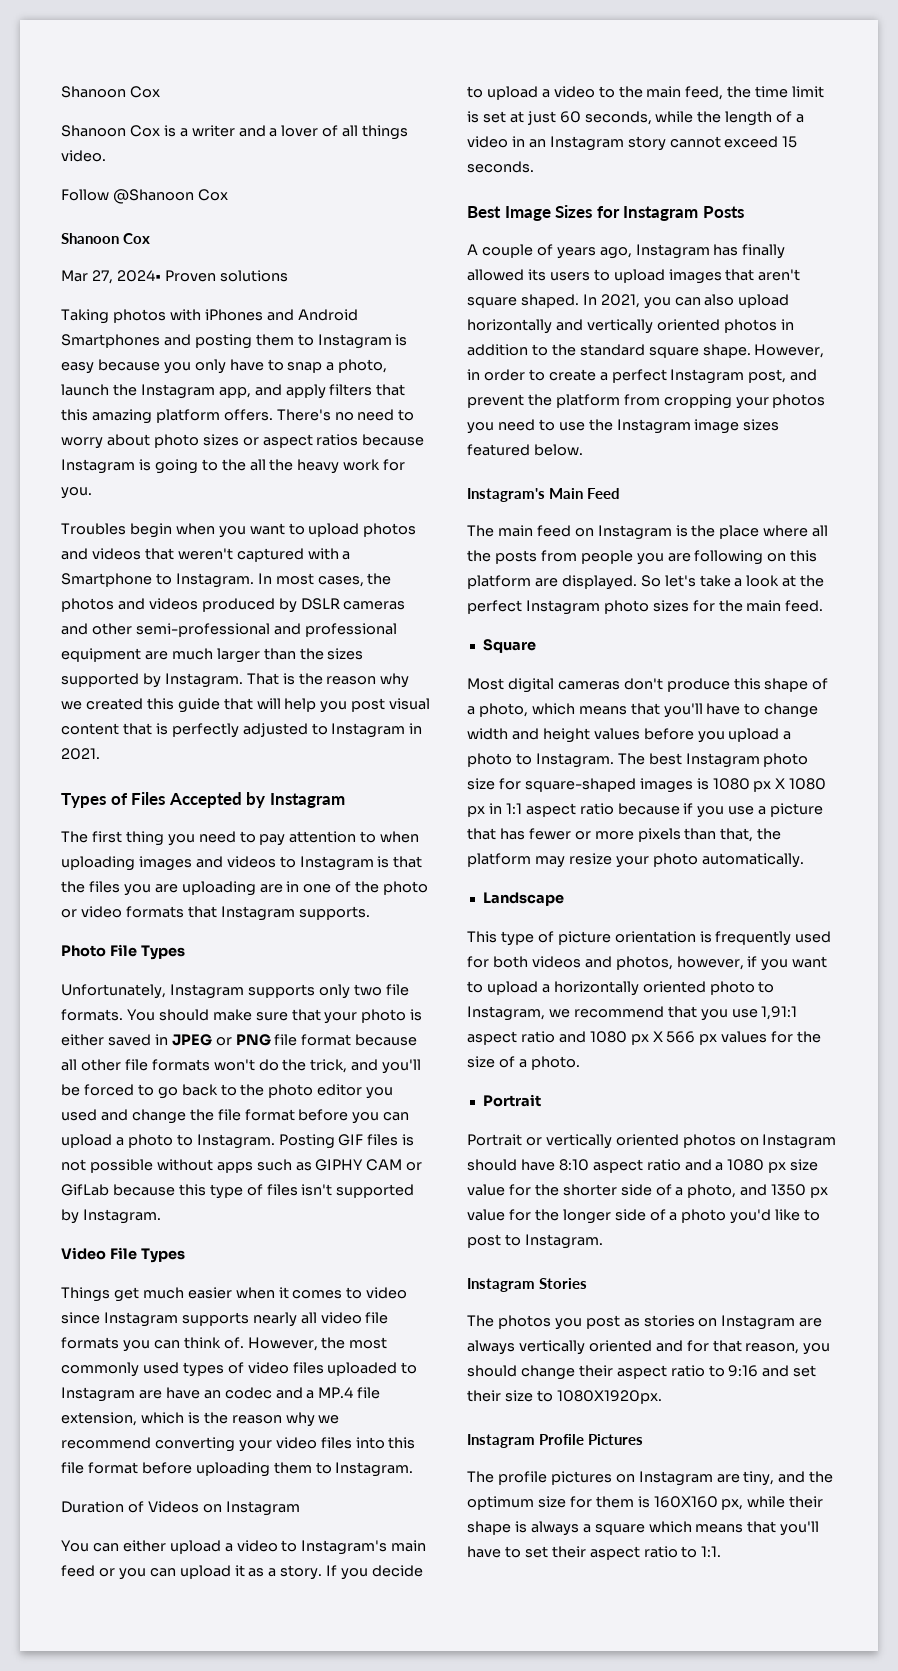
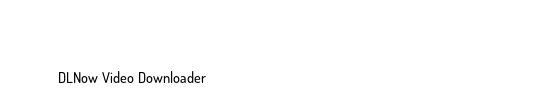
[61,86,160,98] [61,125,409,140] [61,150,106,162] [61,189,228,204] [61,233,150,244] [61,270,288,284] [61,309,358,324] [61,334,408,349] [61,359,388,374] [61,384,406,399] [61,409,415,424] [61,434,425,449] [61,459,406,474] [61,487,92,499] [61,523,417,538] [61,548,351,562] [61,573,392,588] [61,598,406,613] [61,623,397,637] [61,648,364,663] [61,673,410,688] [61,698,431,713] [61,723,423,738] [61,748,100,760] [61,792,345,808] [61,831,420,846] [61,856,423,871] [61,881,429,896] [61,906,370,921] [61,944,185,960] [61,984,409,999] [61,1009,423,1024] [61,1034,418,1046] [61,1059,422,1074] [61,1084,394,1099] [61,1109,410,1124] [61,1134,415,1149] [61,1159,423,1173] [61,1184,415,1199] [61,1209,161,1224] [61,1247,185,1263] [61,1287,408,1302] [61,1312,389,1327] [61,1337,388,1352] [61,1362,418,1377] [61,1387,381,1402] [61,1412,340,1427] [61,1437,416,1452] [61,1462,414,1477] [61,1501,300,1516] [61,1540,427,1555] [61,1565,424,1580] [467,86,825,100] [467,111,805,126] [467,136,798,151] [467,161,534,173] [467,205,744,221] [467,244,786,259] [467,269,801,284] [467,294,790,309] [467,319,794,334] [467,344,825,358] [467,369,818,384] [467,394,826,409] [467,419,780,434] [467,444,583,456] [467,488,620,502] [467,525,829,540] [467,550,818,565] [467,575,825,590] [467,600,824,615] [482,639,536,653] [467,678,829,693] [467,703,819,718] [467,728,792,743] [467,753,809,768] [467,778,827,793] [467,803,824,818] [467,828,782,842] [467,853,804,868] [482,892,564,906] [467,931,832,946] [467,956,828,971] [467,981,775,996] [467,1006,798,1021] [467,1031,822,1045] [467,1056,580,1070] [482,1094,541,1107] [467,1134,837,1149] [467,1159,819,1173] [467,1184,829,1198] [467,1209,821,1224] [467,1234,603,1249] [467,1278,587,1292] [467,1315,823,1330] [467,1340,831,1355] [467,1365,817,1380] [467,1390,662,1404] [467,1434,643,1448] [467,1471,834,1486] [467,1496,824,1510] [467,1521,820,1536] [467,1546,722,1560] Shanoon Cox // Shanoon Cox is a writer and a lover of all things video. // Follow @Shanoon Cox // Shanoon Cox // Mar 27, 2024• Proven solutions // Taking photos with iPhones and Android Smartphones and posting them to Instagram is easy because you only have to snap a photo, launch the Instagram app, and apply filters that this amazing platform offers. There's no need to worry about photo sizes or aspect ratios because Instagram is going to the all the heavy work for you. // Troubles begin when you want to upload photos and videos that weren't captured with a Smartphone to Instagram. In most cases, the photos and videos produced by DSLR cameras and other semi-professional and professional equipment are much larger than the sizes supported by Instagram. That is the reason why we created this guide that will help you post visual content that is perfectly adjusted to Instagram in 2021. // Types of Files Accepted by Instagram // The first thing you need to pay attention to when uploading images and videos to Instagram is that the files you are uploading are in one of the photo or video formats that Instagram supports. // Photo File Types // Unfortunately, Instagram supports only two file formats. You should make sure that your photo is either saved in JPEG or PNG file format because all other file formats won't do the trick, and you'll be forced to go back to the photo editor you used and change the file format before you can upload a photo to Instagram. Posting GIF files is not possible without apps such as GIPHY CAM or GifLab because this type of files isn't supported by Instagram. // Video File Types // Things get much easier when it comes to video since Instagram supports nearly all video file formats you can think of. However, the most commonly used types of video files uploaded to Instagram are have an codec and a MP.4 file extension, which is the reason why we recommend converting your video files into this file format before uploading them to Instagram. // Duration of Videos on Instagram // You can either upload a video to Instagram's main feed or you can upload it as a story. If you decide to upload a video to the main feed, the time limit is set at just 60 seconds, while the length of a video in an Instagram story cannot exceed 15 seconds. // Best Image Sizes for Instagram Posts // A couple of years ago, Instagram has finally allowed its users to upload images that aren't square shaped. In 2021, you can also upload horizontally and vertically oriented photos in addition to the standard square shape. However, in order to create a perfect Instagram post, and prevent the platform from cropping your photos you need to use the Instagram image sizes featured below. // Instagram's Main Feed // The main feed on Instagram is the place where all the posts from people you are following on this platform are displayed. So let's take a look at the perfect Instagram photo sizes for the main feed. // Square // Most digital cameras don't produce this shape of a photo, which means that you'll have to change width and height values before you upload a photo to Instagram. The best Instagram photo size for square-shaped images is 1080 px X 1080 px in 1:1 aspect ratio because if you use a picture that has fewer or more pixels than that, the platform may resize your photo automatically. // Landscape // This type of picture orientation is frequently used for both videos and photos, however, if you want to upload a horizontally oriented photo to Instagram, we recommend that you use 1,91:1 aspect ratio and 1080 px X 566 px values for the size of a photo. // Portrait // Portrait or vertically oriented photos on Instagram should have 8:10 aspect ratio and a 1080 px size value for the shorter side of a photo, and 1350 px value for the longer side of a photo you'd like to post to Instagram. // Instagram Stories // The photos you post as stories on Instagram are always vertically oriented and for that reason, you should change their aspect ratio to 9:16 and set their size to 1080X1920px. // Instagram Profile Pictures // The profile pictures on Instagram are tiny, and the optimum size for them is 160X160 px, while their shape is always a square which means that you'll have to set their aspect ratio to 1:1. -> [58,71,206,83] DLNow Video Downloader

